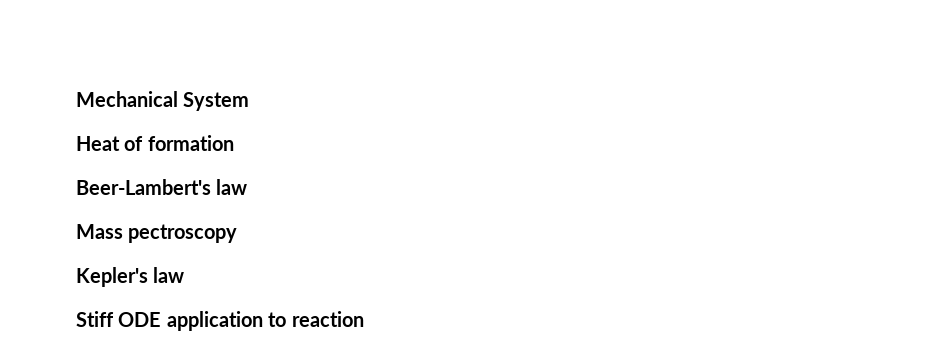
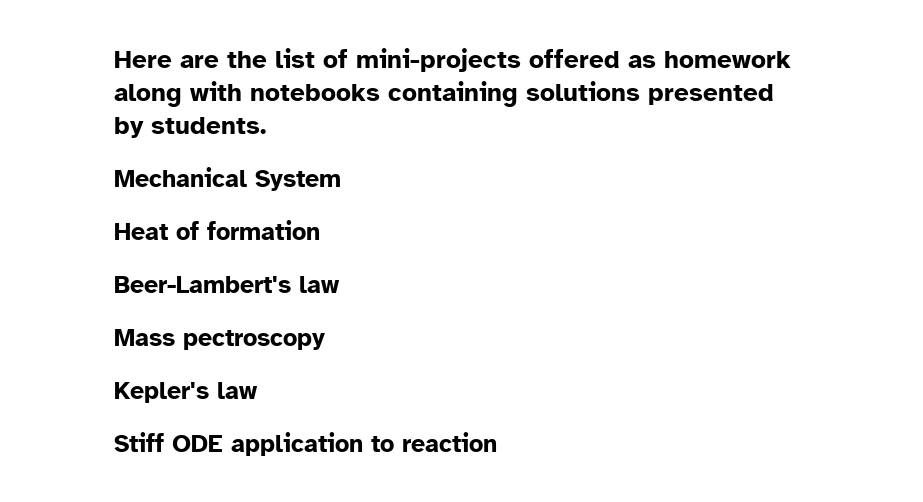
(76, 99) none -> [114,48,791,72] [114,81,774,107] [114,117,266,138] Here are the list of mini-projects offered as homework along with notebooks containing solutions presented by students. //

